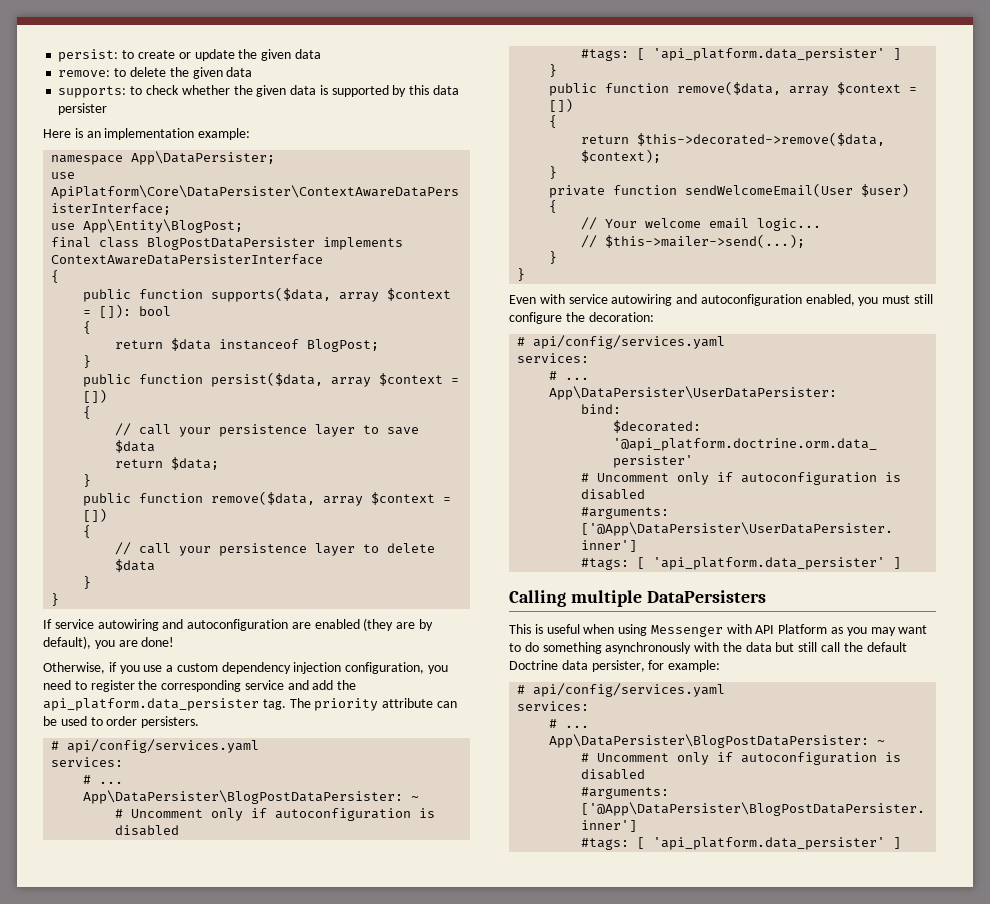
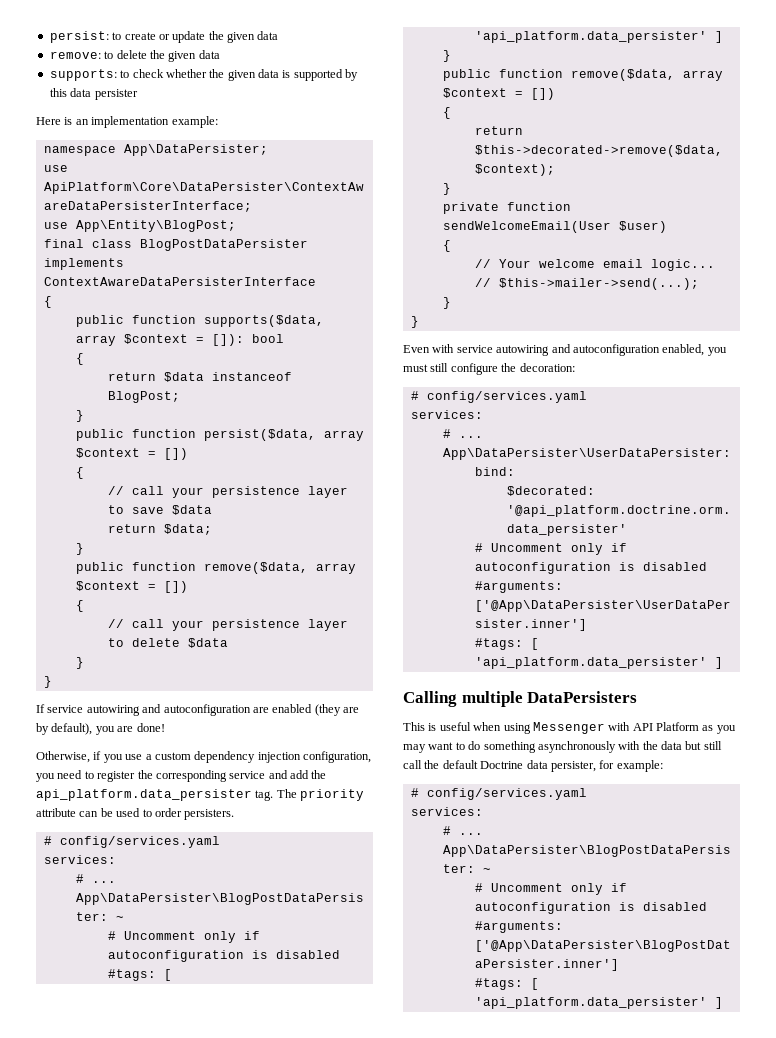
[67,739,260,753] api/config/services.yaml -> [59,836,220,848] config/services.yaml
[533,335,726,349] api/config/services.yaml -> [426,391,587,403] config/services.yaml
[533,683,726,697] api/config/services.yaml -> [426,788,587,800] config/services.yaml

